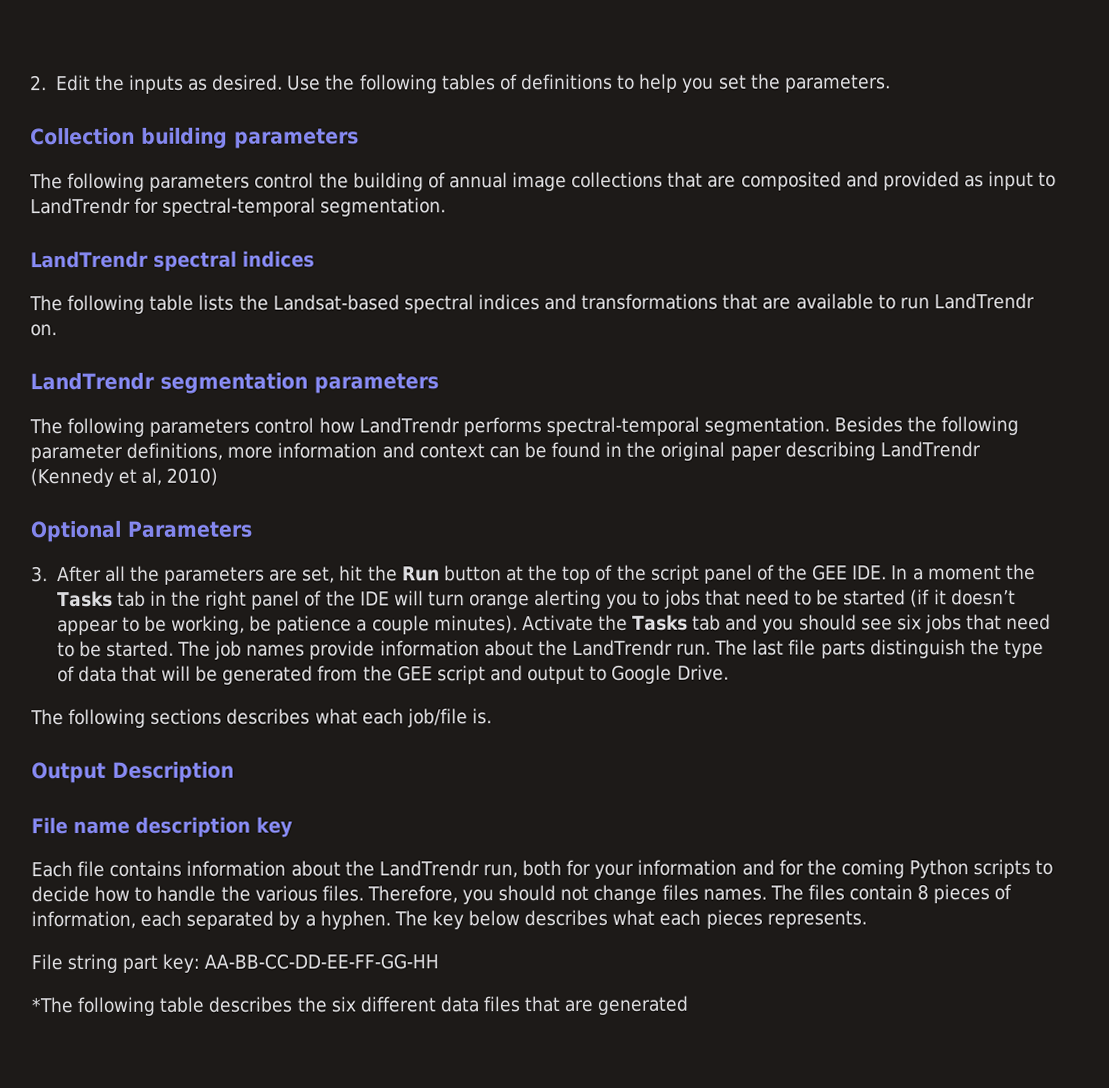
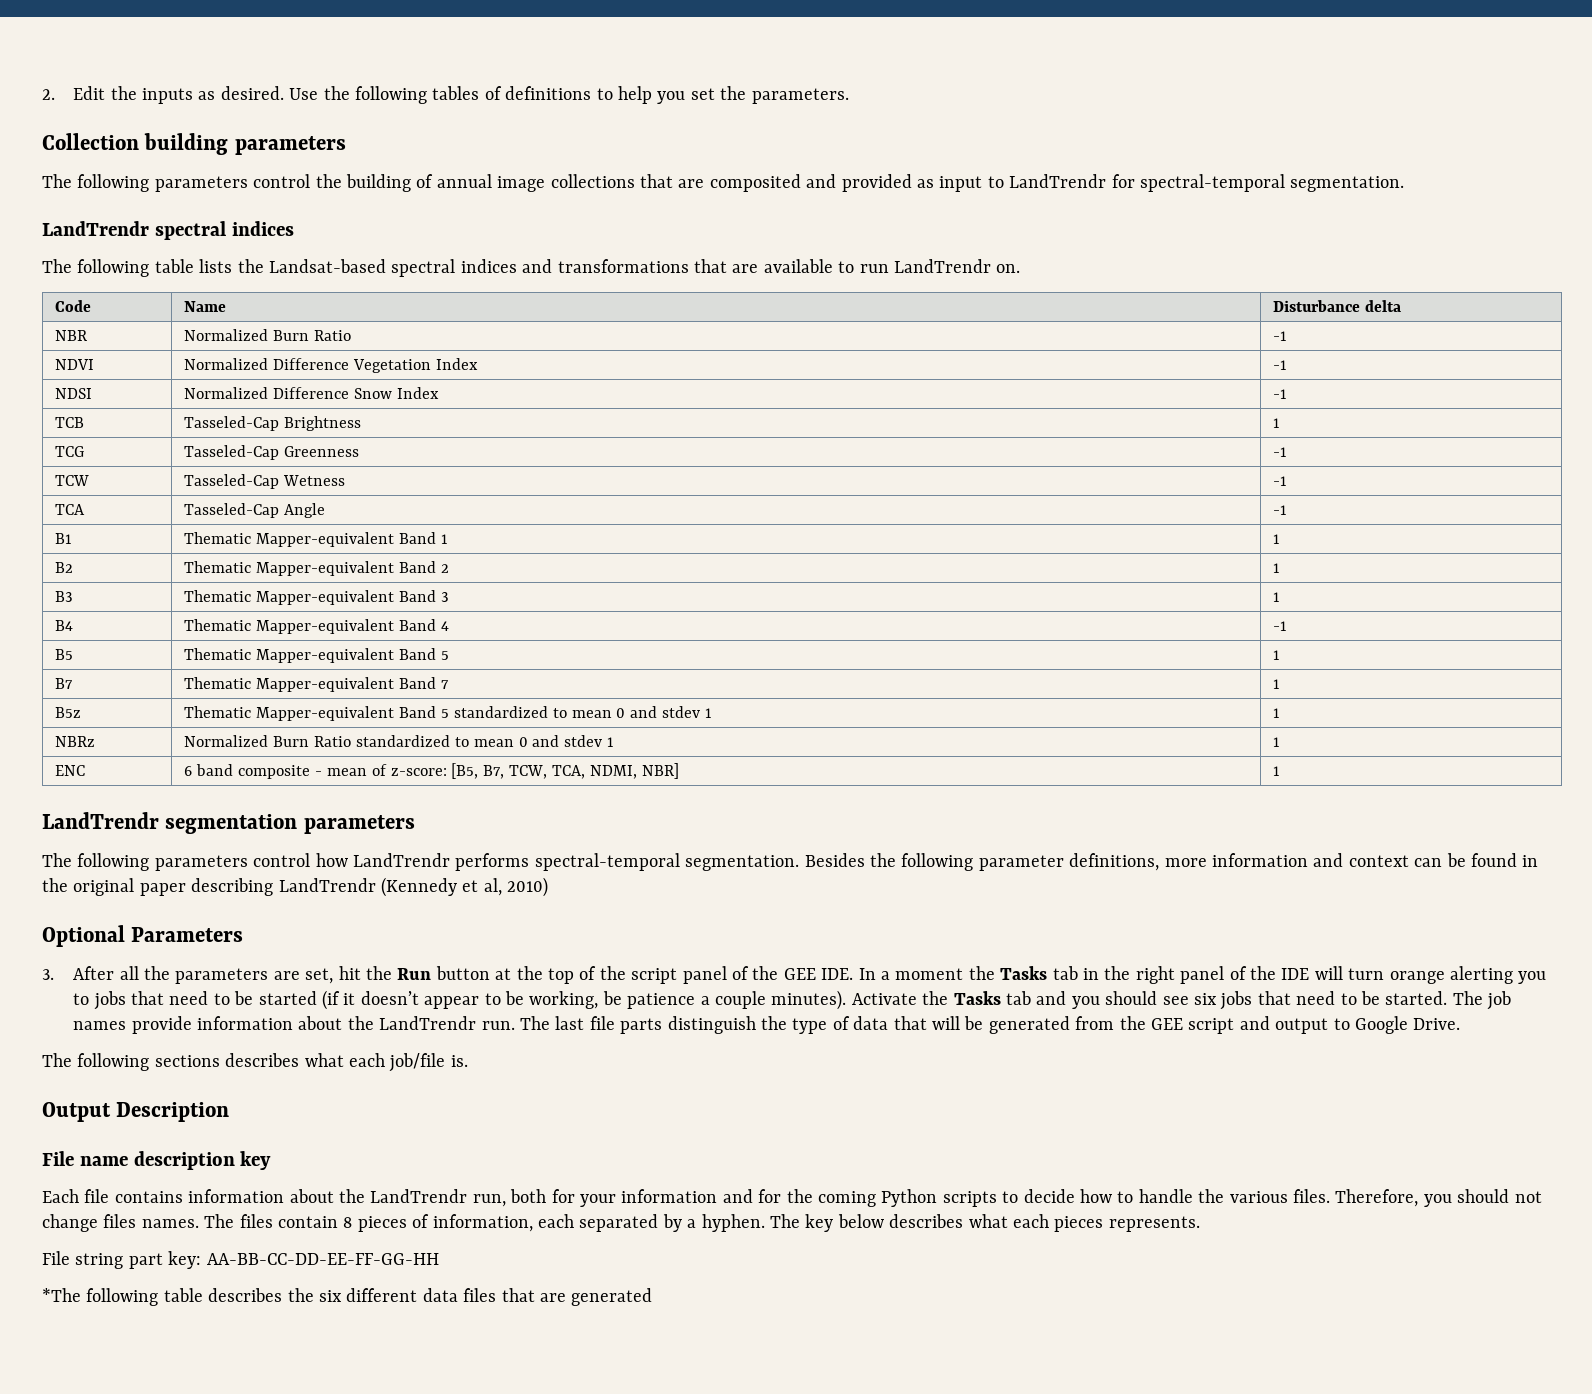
(57, 330) none -> [55,300,92,312] [184,301,227,312] [1273,300,1402,312] [55,330,88,341] [184,329,352,341] [1273,331,1288,341] [55,359,95,370] [184,358,479,373] [1273,360,1288,370] [55,388,93,399] [184,387,440,399] [1273,389,1288,399] [55,417,85,428] [184,416,362,431] [1273,418,1281,428] [55,446,85,457] [184,445,360,460] [1273,447,1288,457] [55,475,90,486] [184,474,346,489] [1273,476,1288,486] [55,504,86,515] [184,503,326,518] [1273,505,1288,515] [55,533,73,544] [184,532,449,547] [1273,534,1281,544] [55,562,74,573] [184,561,450,576] [1273,563,1281,573] [55,591,74,602] [184,590,450,605] [1273,592,1281,602] [55,620,74,631] [184,619,450,634] [1273,621,1288,631] [55,649,74,660] [184,648,450,663] [1273,650,1281,660] [55,678,74,689] [184,677,450,692] [1273,679,1281,689] [55,707,82,718] [184,706,713,721] [1273,708,1281,718] [55,736,96,747] [184,735,615,747] [1273,737,1281,747] [55,765,86,776] [184,763,679,779] [1273,766,1281,776] // Code | Name | Disturbance delta // NBR | Normalized Burn Ratio | -1 // NDVI | Normalized Difference Vegetation Index | -1 // NDSI | Normalized Difference Snow Index | -1 // TCB | Tasseled-Cap Brightness | 1 // TCG | Tasseled-Cap Greenness | -1 // TCW | Tasseled-Cap Wetness | -1 // TCA | Tasseled-Cap Angle | -1 // B1 | Thematic Mapper-equivalent Band 1 | 1 // B2 | Thematic Mapper-equivalent Band 2 | 1 // B3 | Thematic Mapper-equivalent Band 3 | 1 // B4 | Thematic Mapper-equivalent Band 4 | -1 // B5 | Thematic Mapper-equivalent Band 5 | 1 // B7 | Thematic Mapper-equivalent Band 7 | 1 // B5z | Thematic Mapper-equivalent Band 5 standardized to mean 0 and stdev 1 | 1 // NBRz | Normalized Burn Ratio standardized to mean 0 and stdev 1 | 1 // ENC | 6 band composite - mean of z-score: [B5, B7, TCW, TCA, NDMI, NBR] | 1

